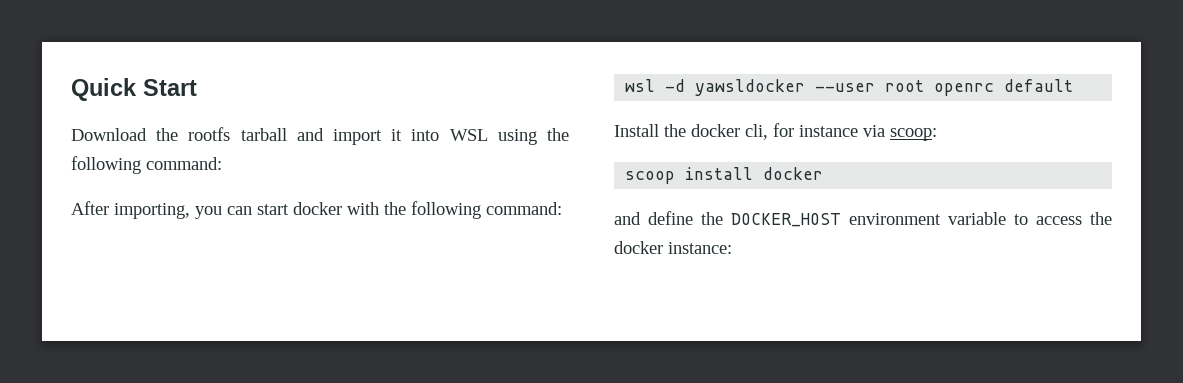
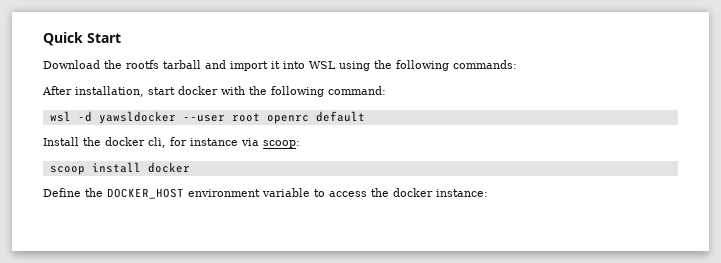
[146,157,222,170] command: -> [453,60,517,69] commands:
[114,203,252,219] importing, you can -> [75,86,144,97] installation,
[614,211,693,225] and define -> [43,188,81,197] Define

